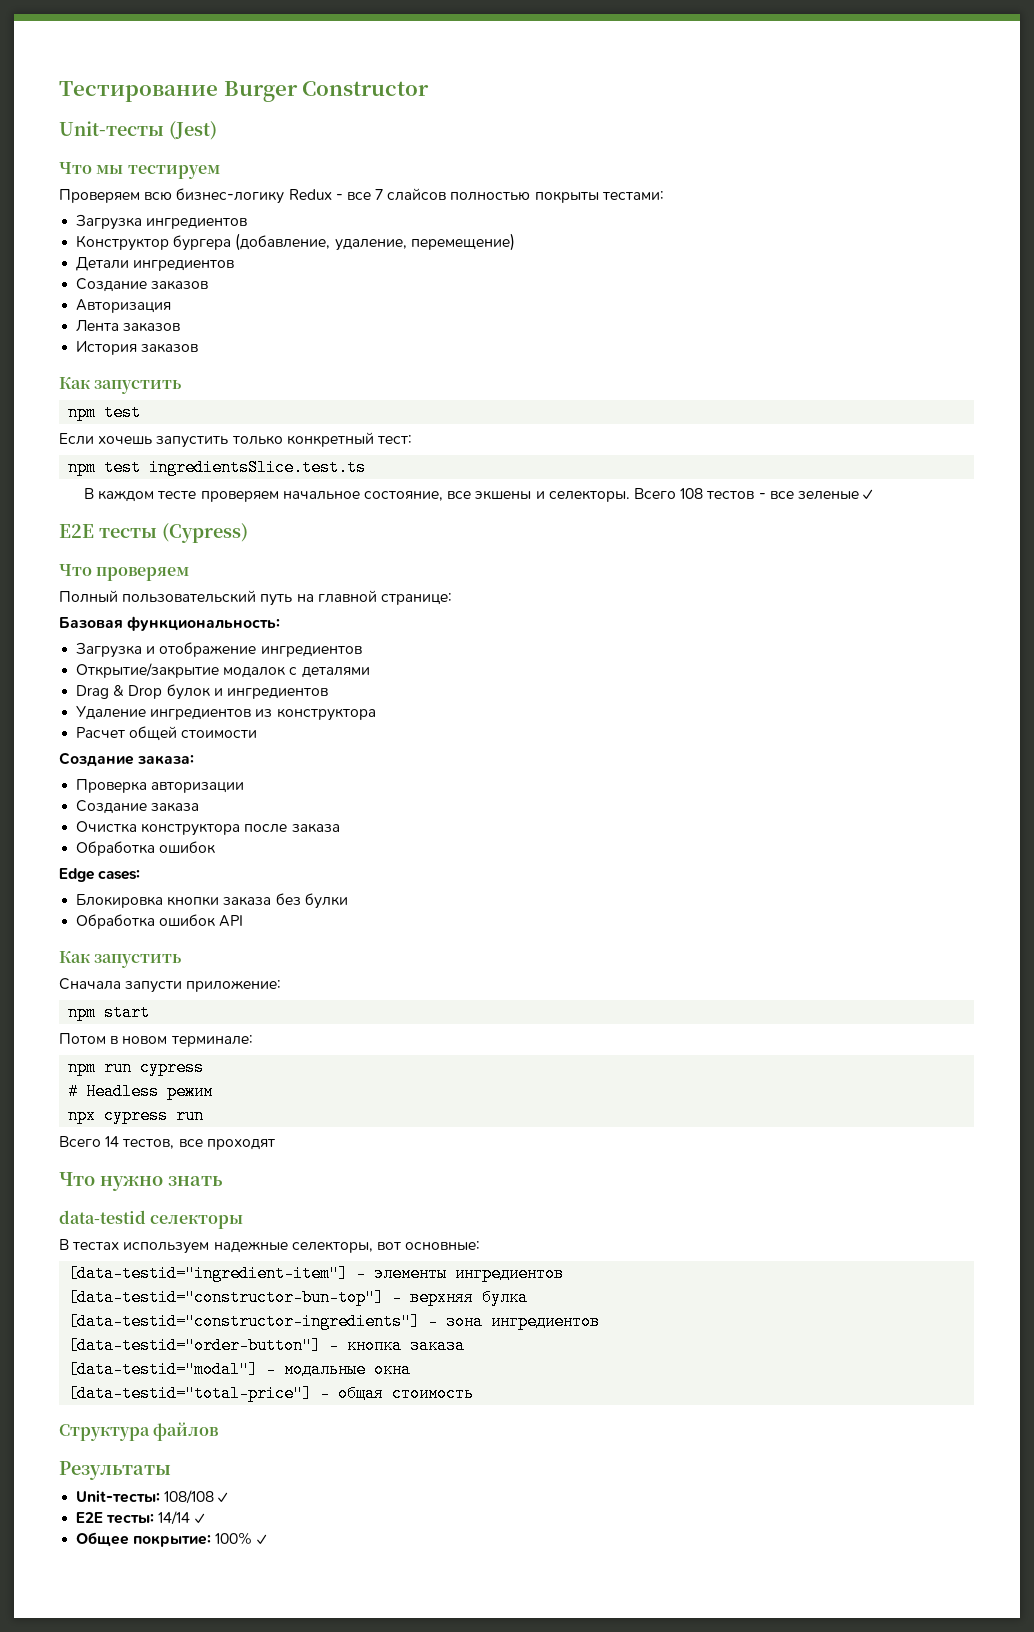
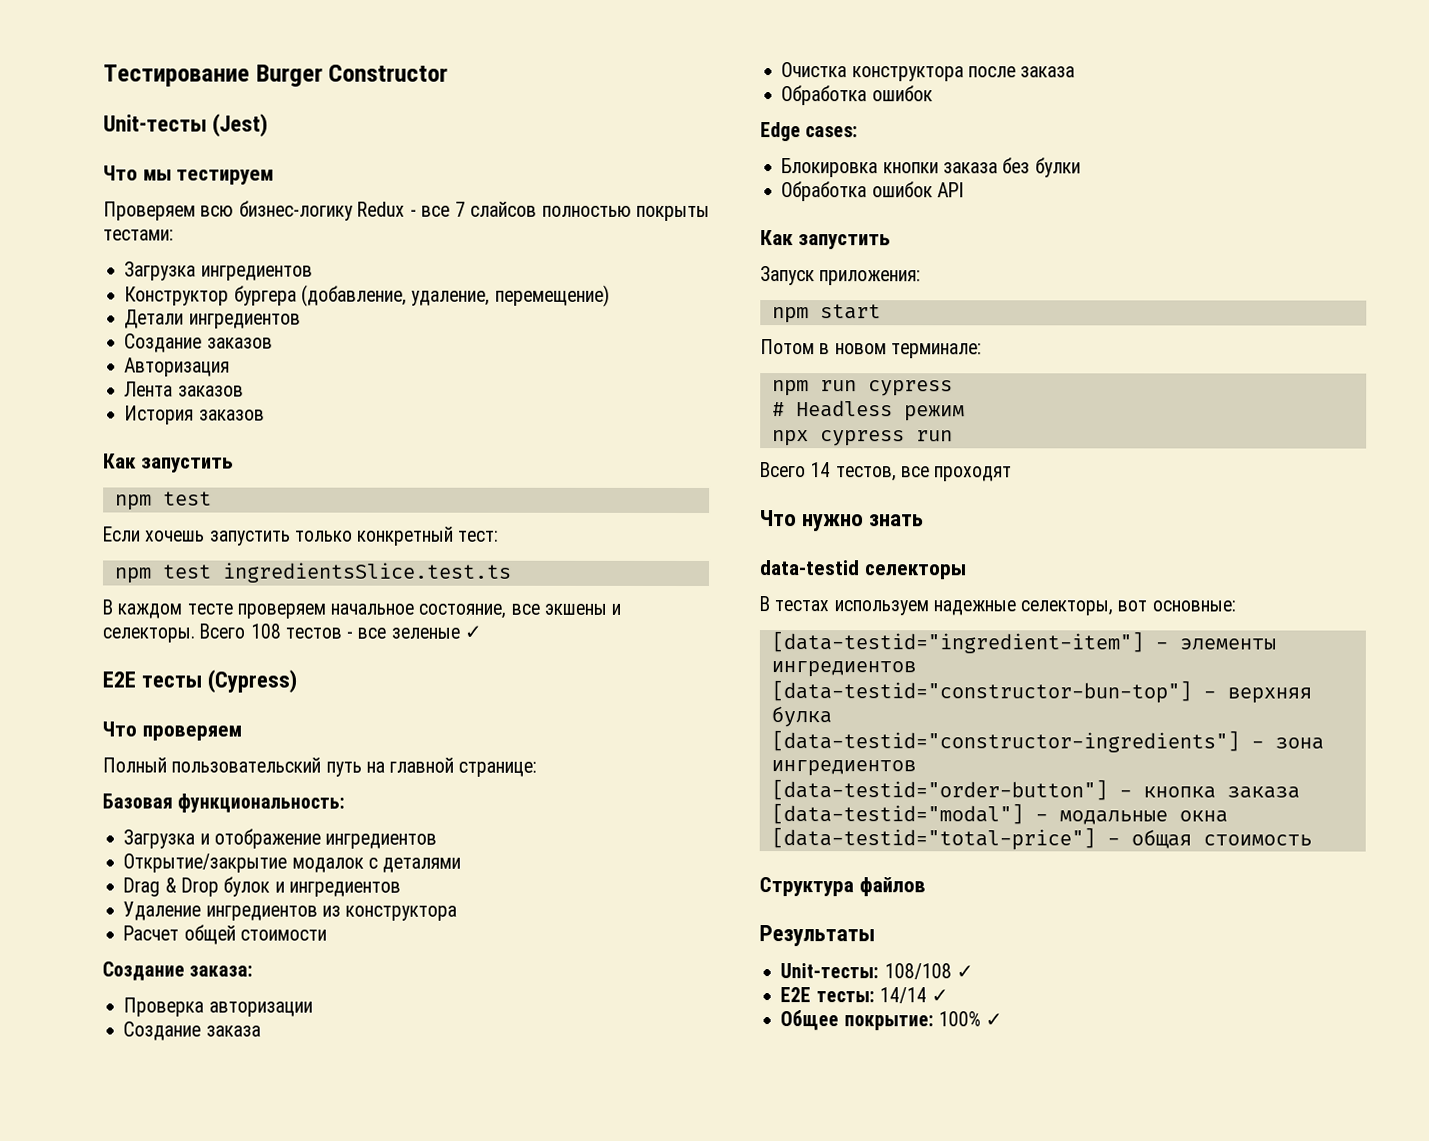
[59,978,282,993] Сначала запусти приложение: -> [760,266,922,286] Запуск приложения:

